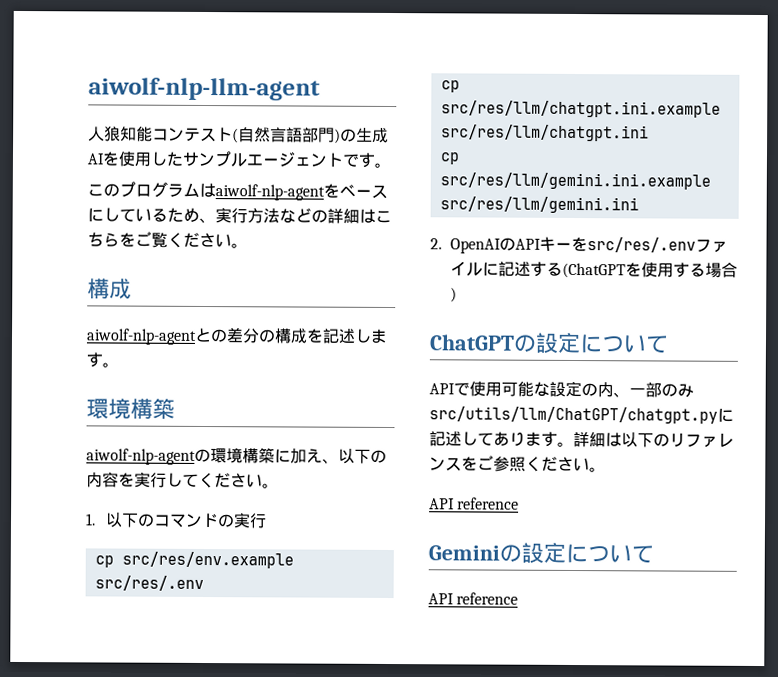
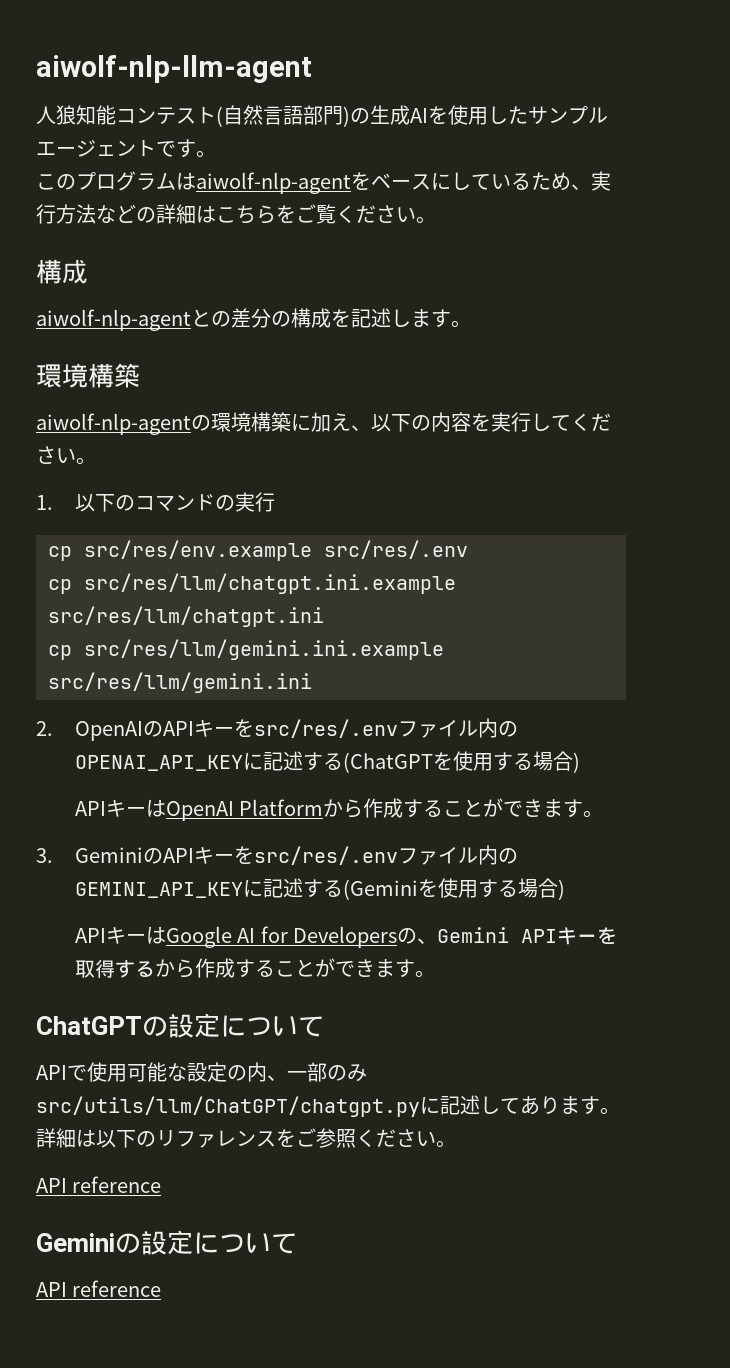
(483, 269) none -> [478,718,519,738] [75,755,244,771] 内のOPENAI_API_KEY
(457, 295) none -> [75,798,604,821] [36,845,519,865] [75,878,566,900] [75,926,618,948] [75,958,436,978] // APIキーはOpenAI Platformから作成することができます。 // 3. GeminiのAPIキーをsrc/res/.envファイル内のGEMINI_API_KEYに記述する(Geminiを使用する場合) // APIキーはGoogle AI for Developersの、Gemini APIキーを取得するから作成することができます。

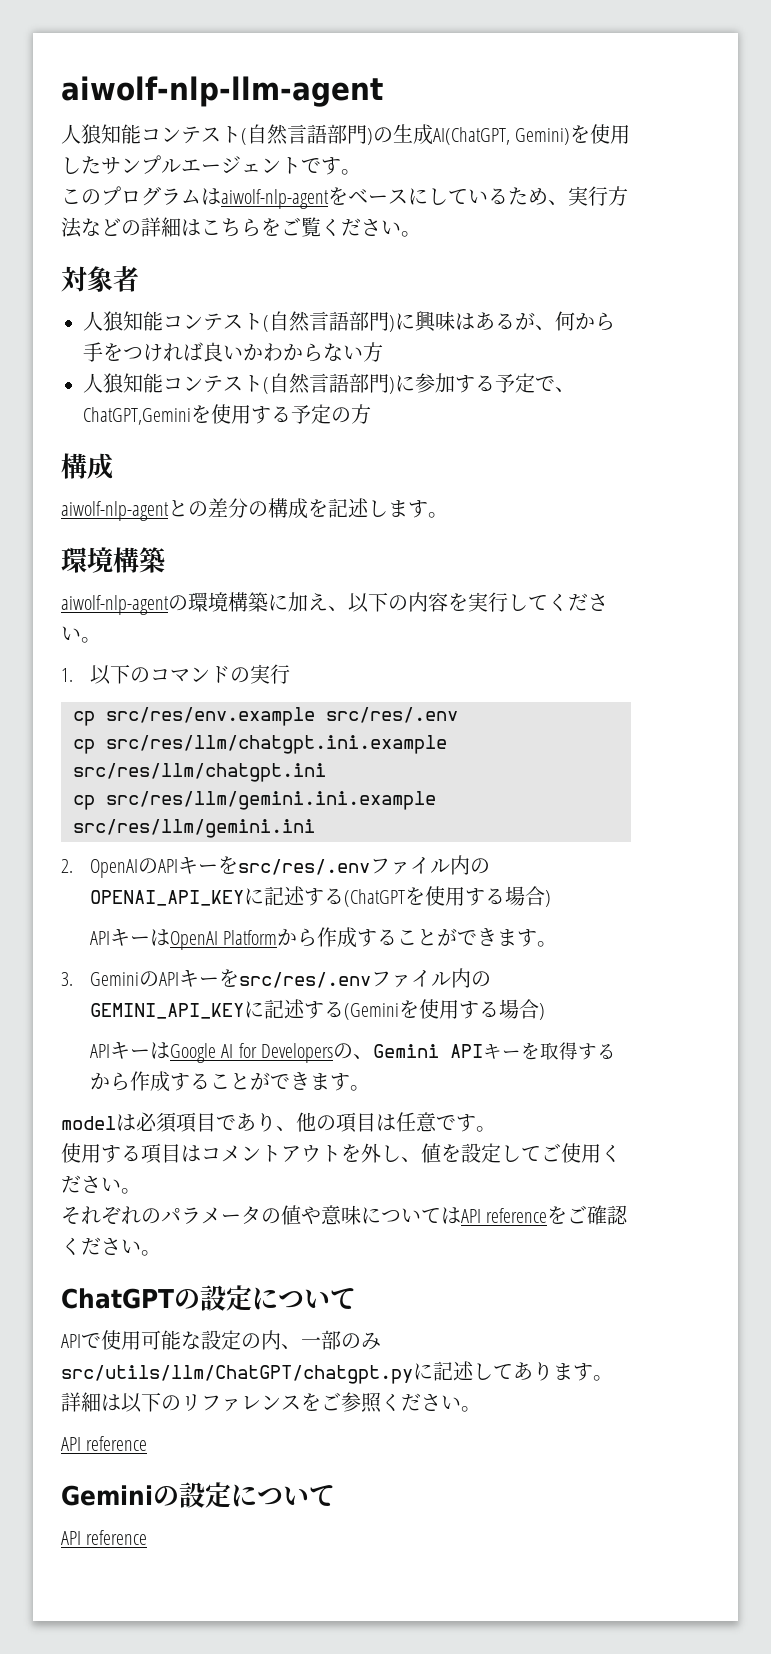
[410,108,428,123] AI -> [433,127,571,145] AI(ChatGPT, Gemini)
(436, 220) none -> [61,266,139,292] [83,311,615,332] [83,342,383,362] [83,373,575,394] [83,404,371,425] // 対象者 // 人狼知能コンテスト(自然言語部門)に興味はあるが、何から手をつければ良いかわからない方 // 人狼知能コンテスト(自然言語部門)に参加する予定で、ChatGPT,Geminiを使用する予定の方
(436, 974) none -> [61,1112,496,1133] [61,1143,621,1164] [61,1175,141,1194] [61,1205,629,1225] [61,1237,161,1256] // modelは必須項目であり、他の項目は任意です。 // 使用する項目はコメントアウトを外し、値を設定してご使用ください。 // それぞれのパラメータの値や意味についてはAPI referenceをご確認ください。

